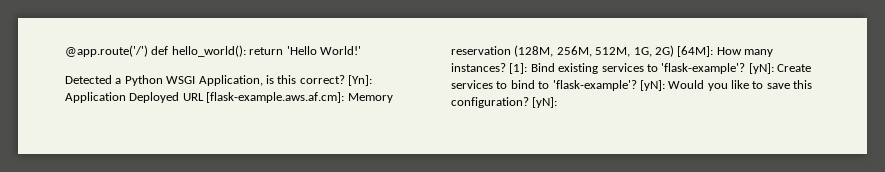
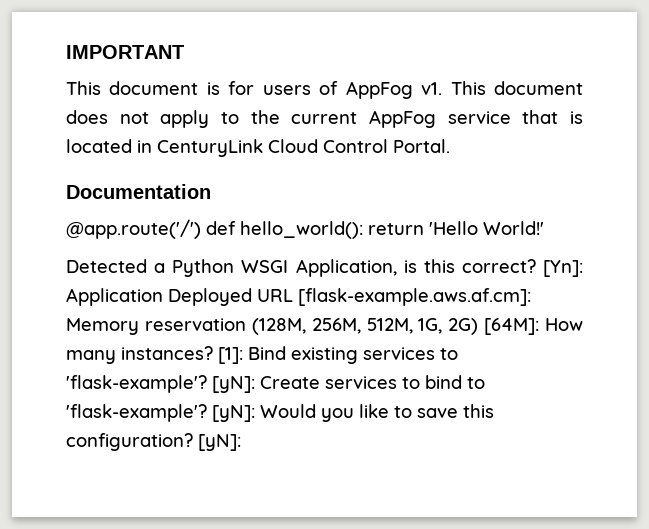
(65, 51) none -> [66,45,184,59] [66,81,584,99] [66,110,583,128] [66,139,450,157] [66,184,211,199] IMPORTANT // This document is for users of AppFog v1. This document does not apply to the current AppFog service that is located in CenturyLink Cloud Control Portal. // Documentation //

